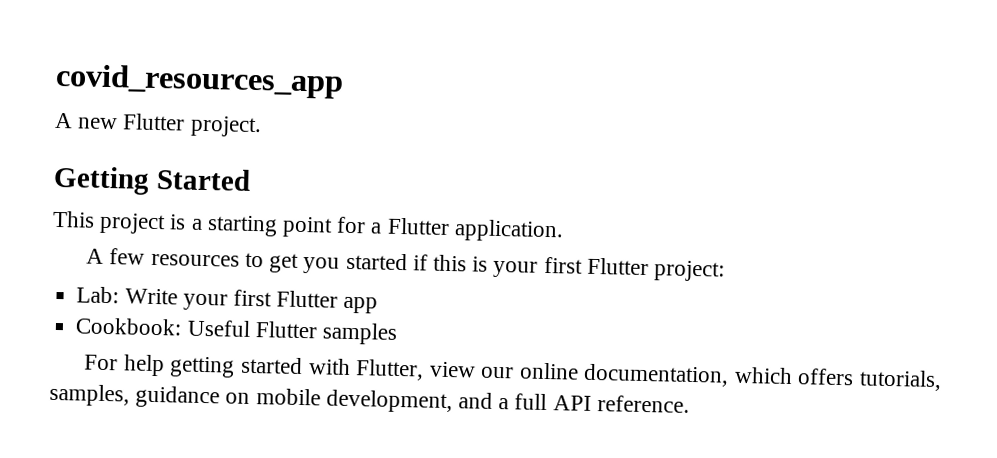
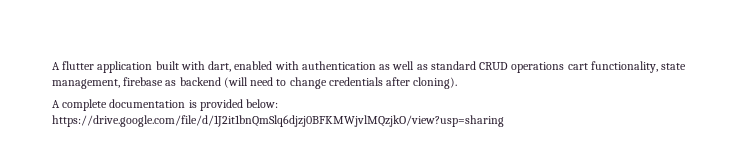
[55,63,344,99] [54,112,262,138] [53,165,251,195] [52,210,564,243] [86,248,726,282] [76,286,379,314] [75,317,398,345] [84,354,942,392] [49,383,690,414] covid_resources_app // A new Flutter project. // Getting Started // This project is a starting point for a Flutter application. // A few resources to get you started if this is your first Flutter project: // Lab: Write your first Flutter app // Cookbook: Useful Flutter samples // For help getting started with Flutter, view our online documentation, which offers tutorials, samples, guidance on mobile development, and a full API reference. -> [52,61,687,73] [52,77,458,89] [52,99,279,111] [52,115,504,127] A flutter application built with dart, enabled with authentication as well as standard CRUD operations cart functionality, state management, firebase as backend (will need to change credentials after cloning). // A complete documentation is provided below: https://drive.google.com/file/d/1J2it1bnQmSlq6djzj0BFKMWjvlMQzjkO/view?usp=sharing

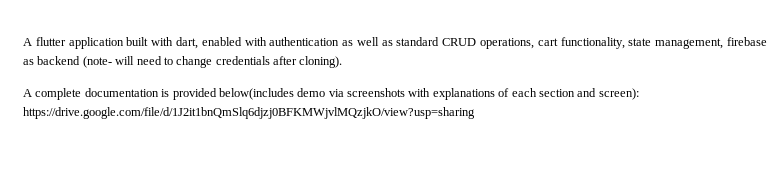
[511,62,565,73] operations -> [480,38,535,49] operations,
[223,77,248,88] (will -> [82,56,135,68] (note- will
[246,99,279,108] below: -> [218,88,639,100] below(includes demo via screenshots with explanations of each section and screen):

